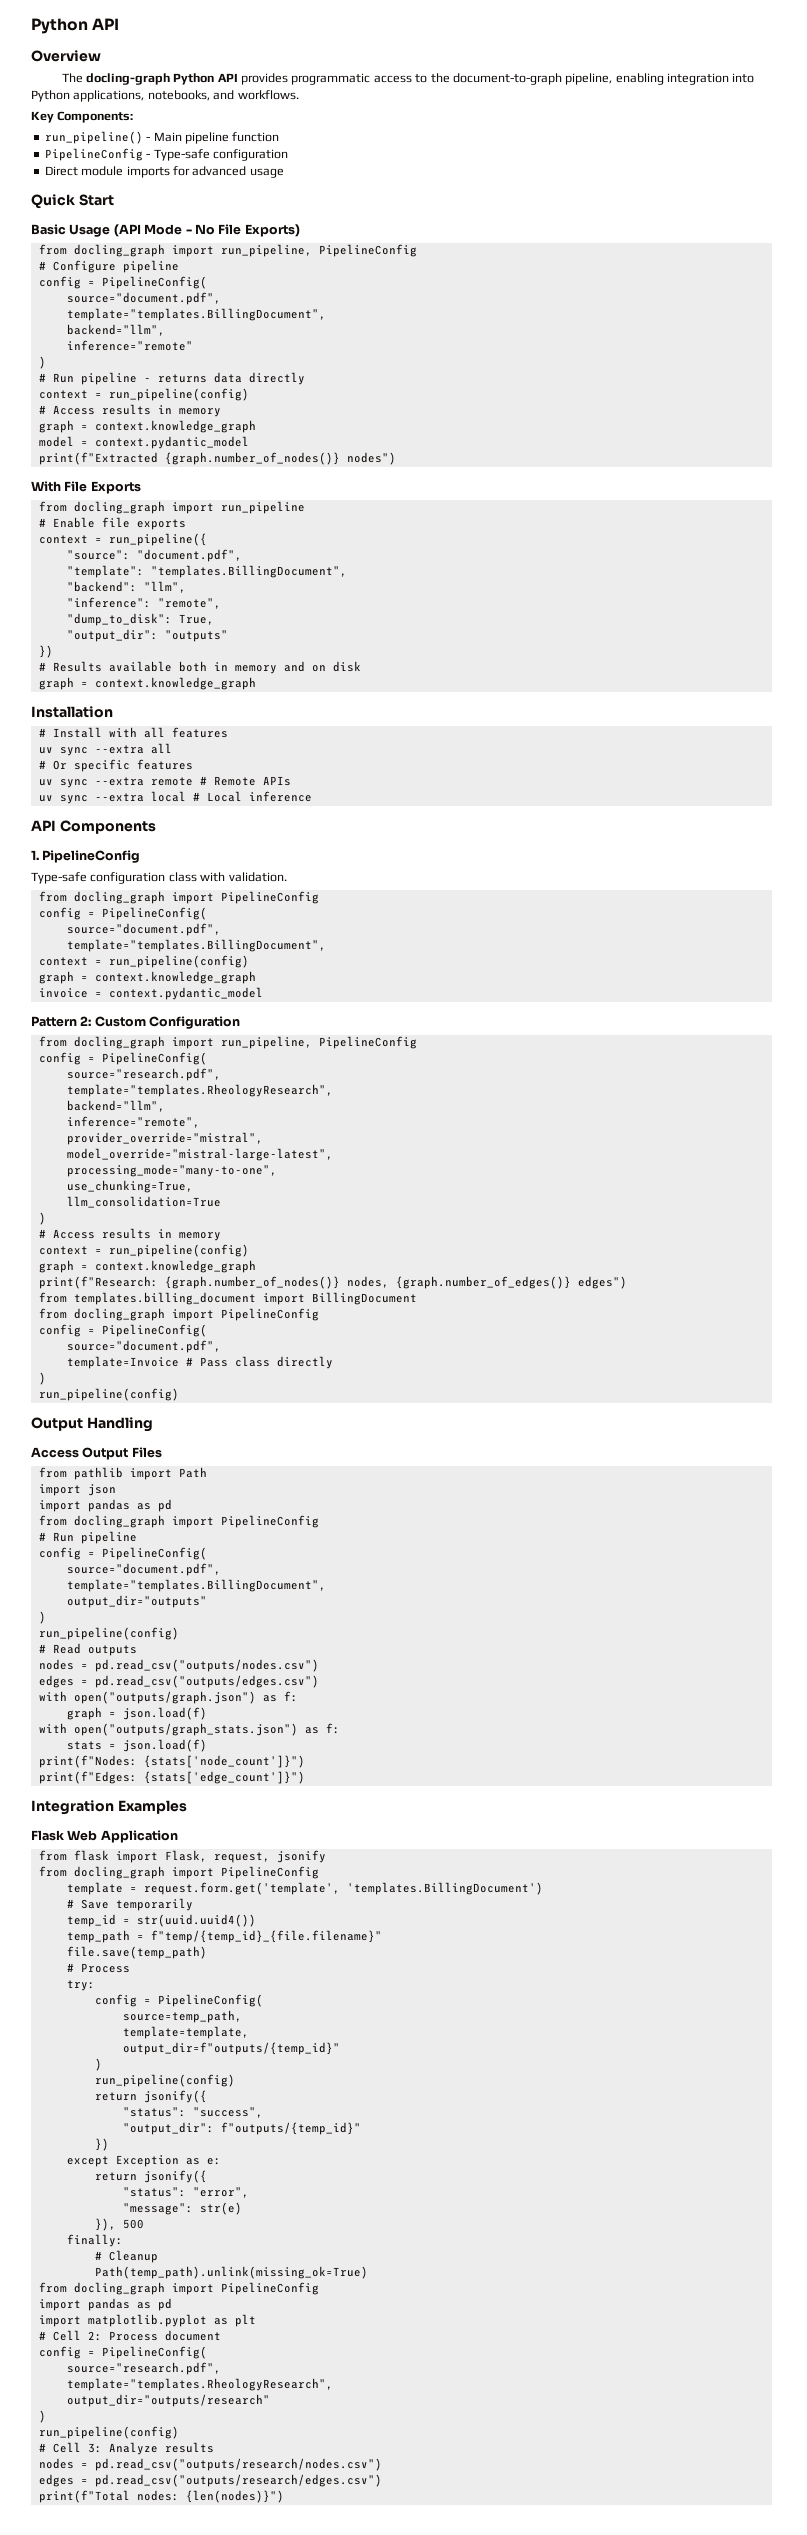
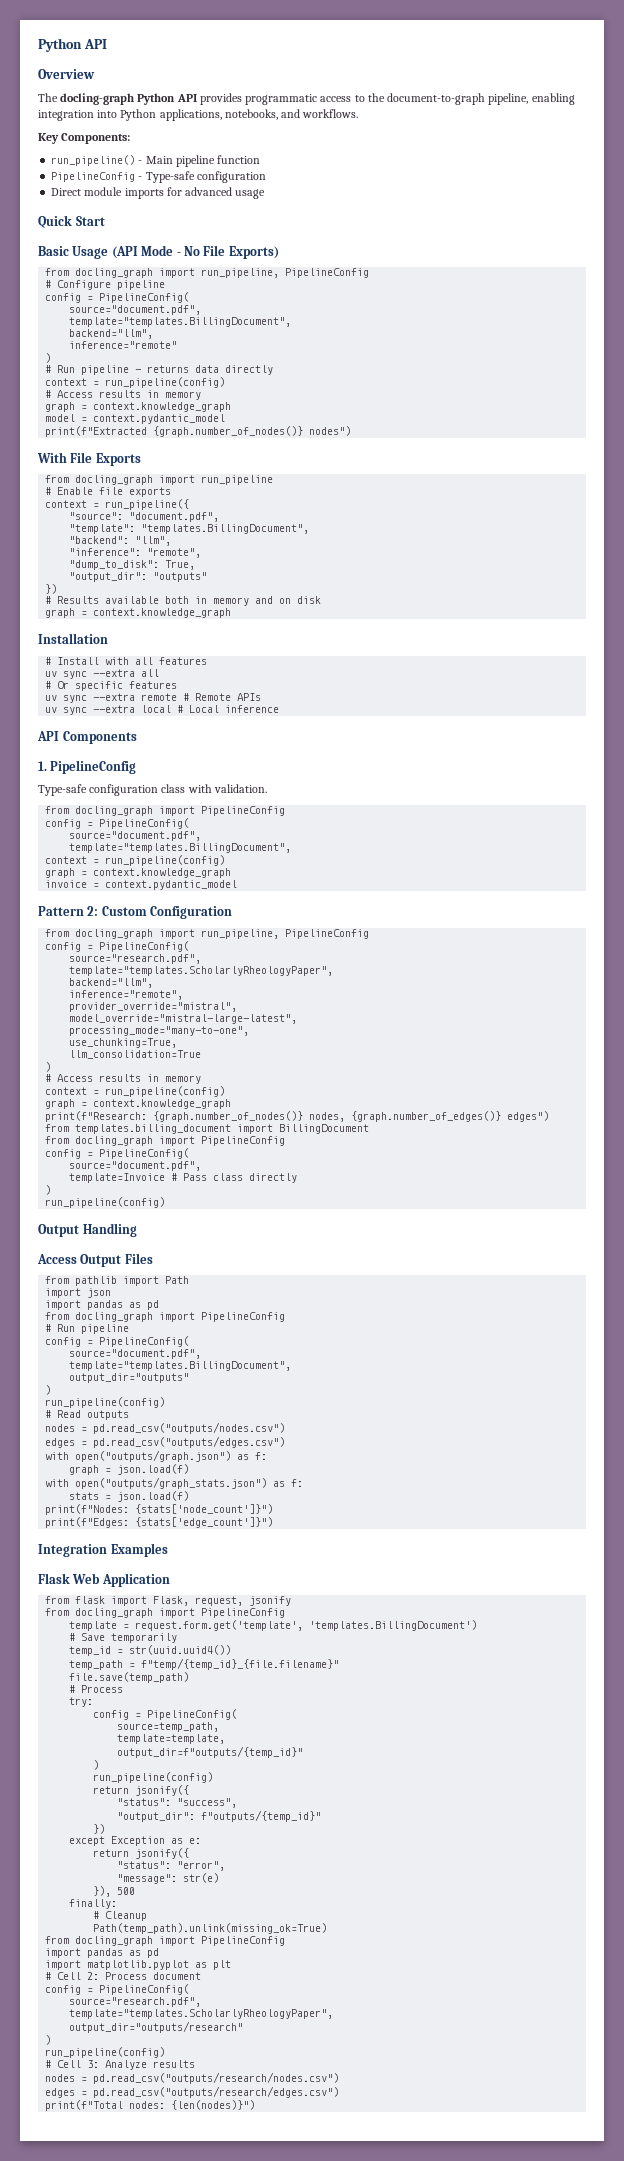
[66,1084,333,1097] template="templates.RheologyResearch", -> [69,966,334,976] template="templates.ScholarlyRheologyPaper",
[66,2378,333,2391] template="templates.RheologyResearch", -> [69,2009,334,2019] template="templates.ScholarlyRheologyPaper",

